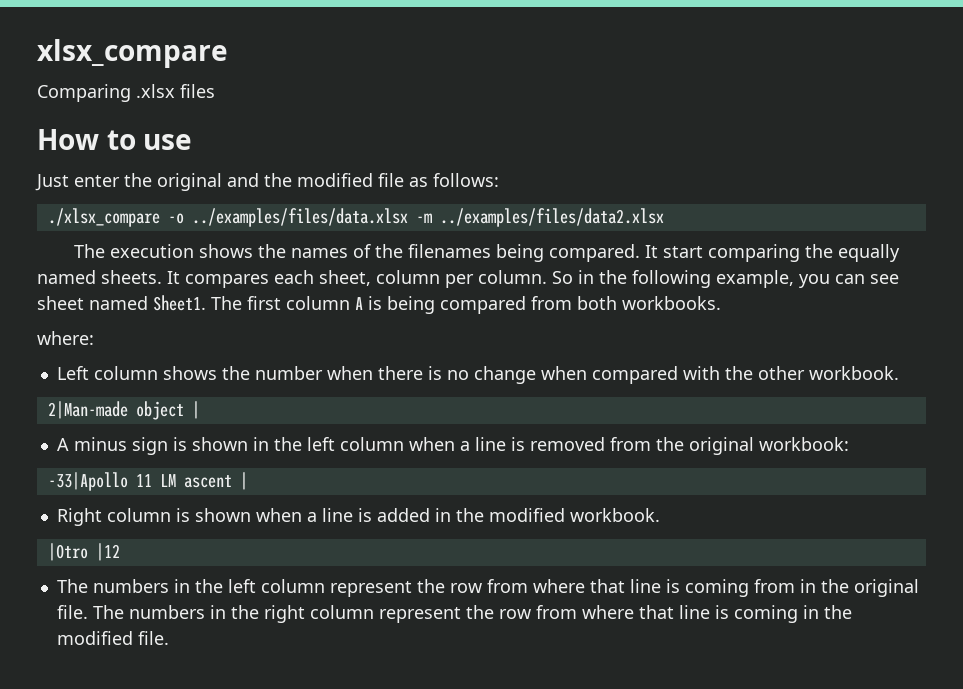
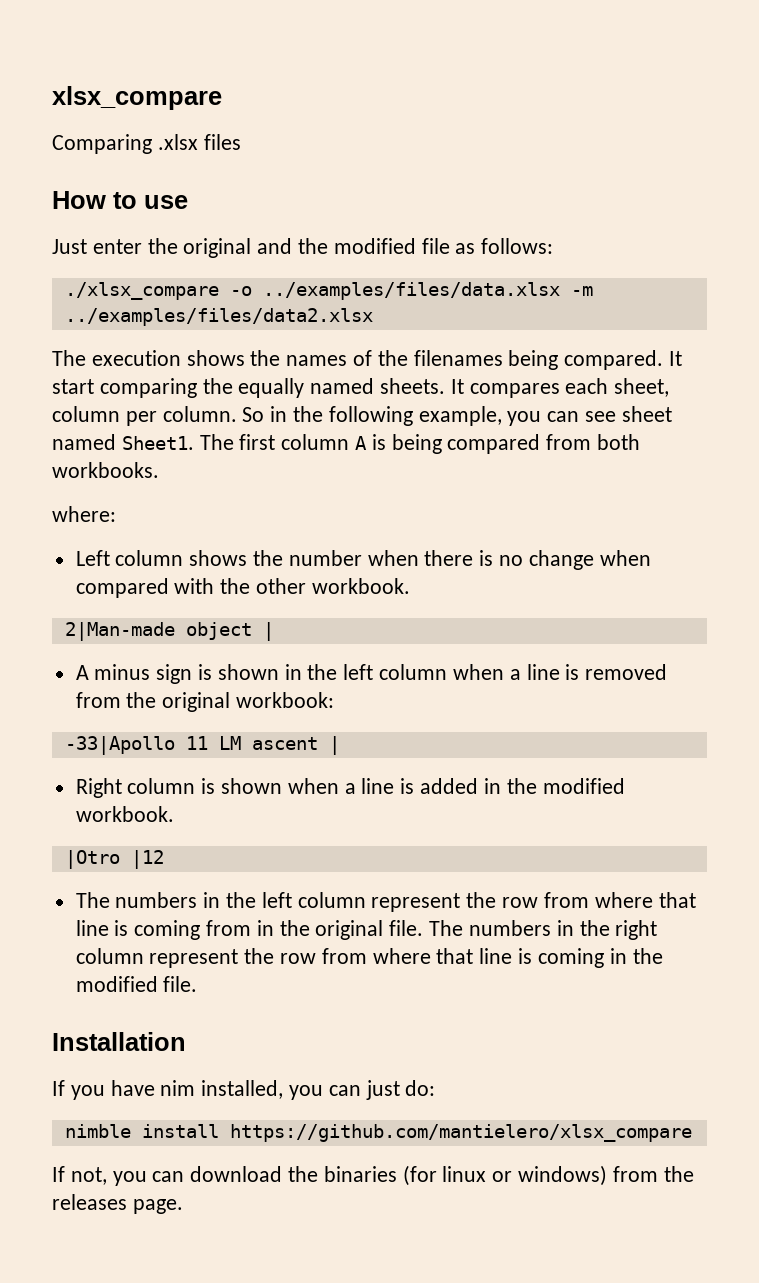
(169, 638) none -> [52,1032,186,1051] [52,1080,436,1100] [64,1124,692,1142] [52,1165,694,1186] [52,1194,183,1214] // Installation // If you have nim installed, you can just do: // nimble install https://github.com/mantielero/xlsx_compare // If not, you can download the binaries (for linux or windows) from the releases page.

